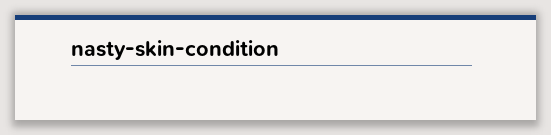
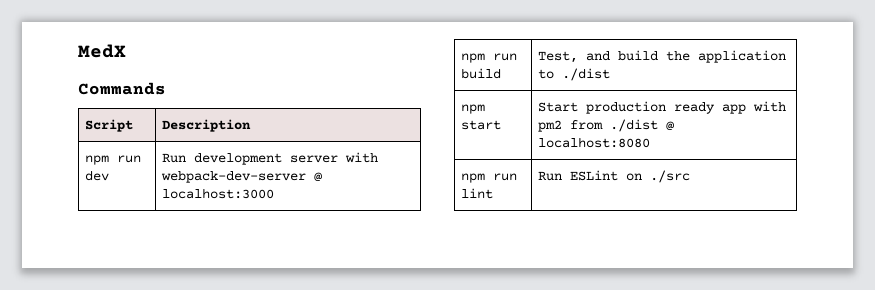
[71,40,279,60] nasty-skin-condition -> [78,44,126,58] [78,82,166,95] [84,119,133,132] [161,119,251,132] [84,155,141,165] [84,170,109,181] [161,152,378,165] [160,171,322,183] [161,188,274,199] [460,53,517,63] [460,68,501,79] [537,50,786,63] [537,68,610,81] [460,104,485,114] [460,120,501,130] [537,101,786,114] [537,119,674,132] [537,137,650,148] [460,173,517,183] [460,188,493,199] [537,170,690,183] MedX // Commands // Script | Description // npm run dev | Run development server with webpack-dev-server @ localhost:3000 // npm run build | Test, and build the application to ./dist // npm start | Start production ready app with pm2 from ./dist @ localhost:8080 // npm run lint | Run ESLint on ./src

